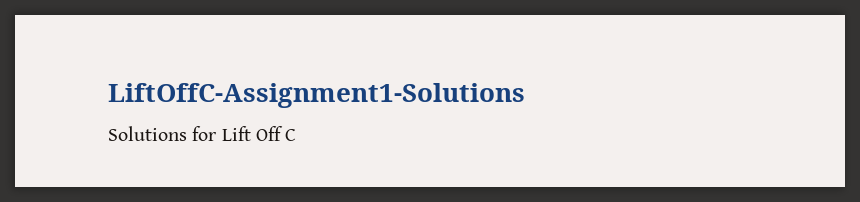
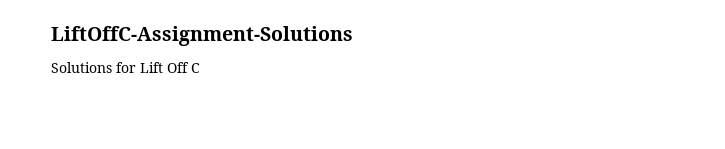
[108,83,525,108] LiftOffC-Assignment1-Solutions -> [51,26,353,46] LiftOffC-Assignment-Solutions

